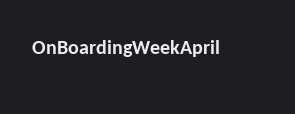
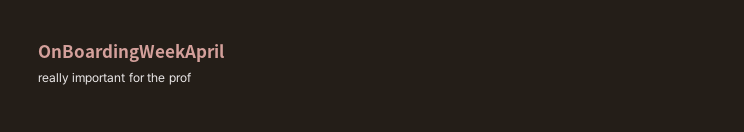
(220, 48) none -> [38,72,191,85] // really important for the prof

